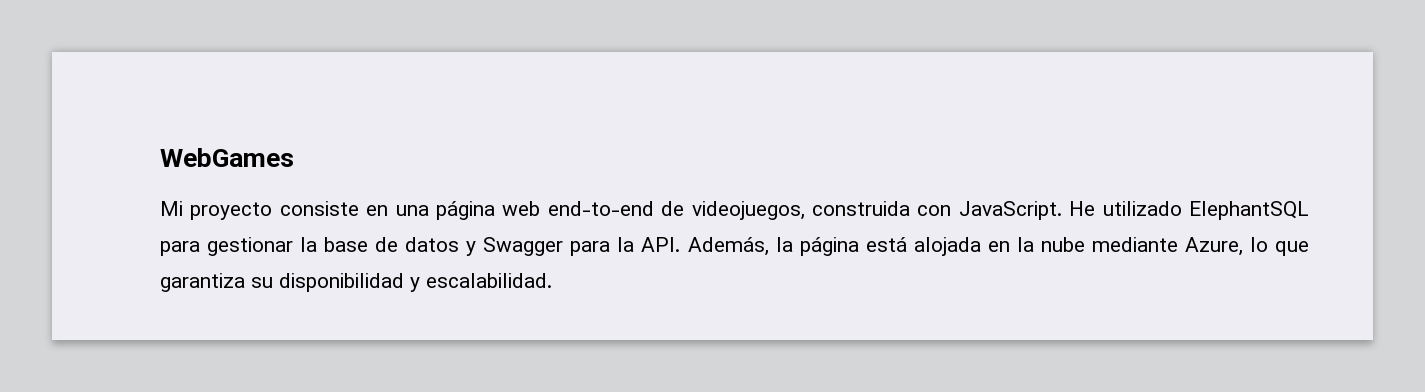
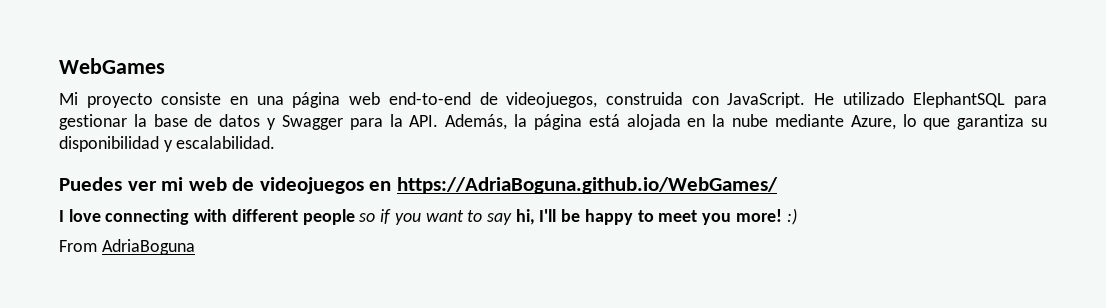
(552, 280) none -> [59,177,778,194] [59,208,797,225] [59,239,195,255] // Puedes ver mi web de videojuegos en https://AdriaBoguna.github.io/WebGames/ // I love connecting with different people so if you want to say hi, I'll be happy to meet you more! :) // From AdriaBoguna

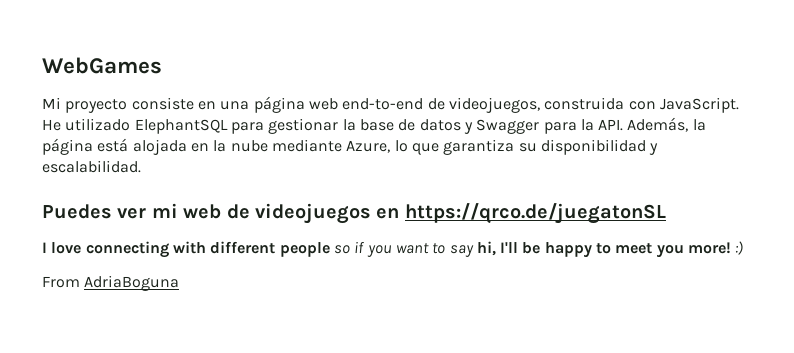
[396,177,778,194] https://AdriaBoguna.github.io/WebGames/ -> [404,203,666,224] https://qrco.de/juegatonSL

